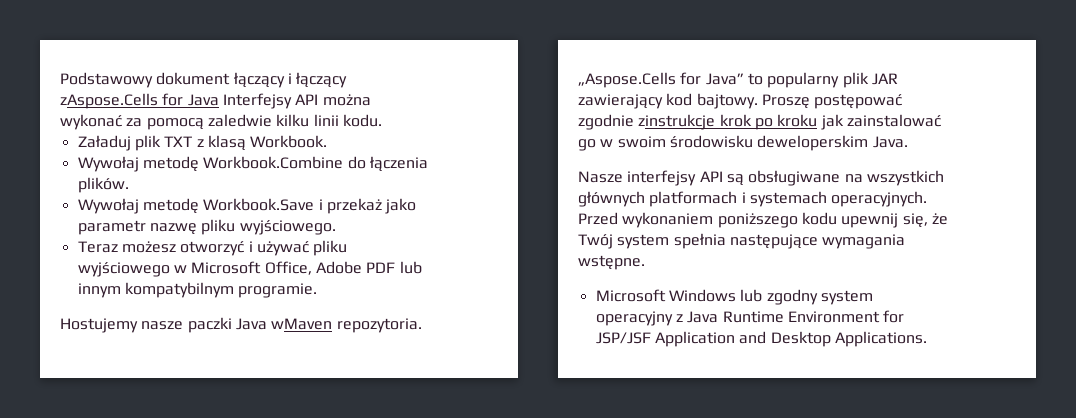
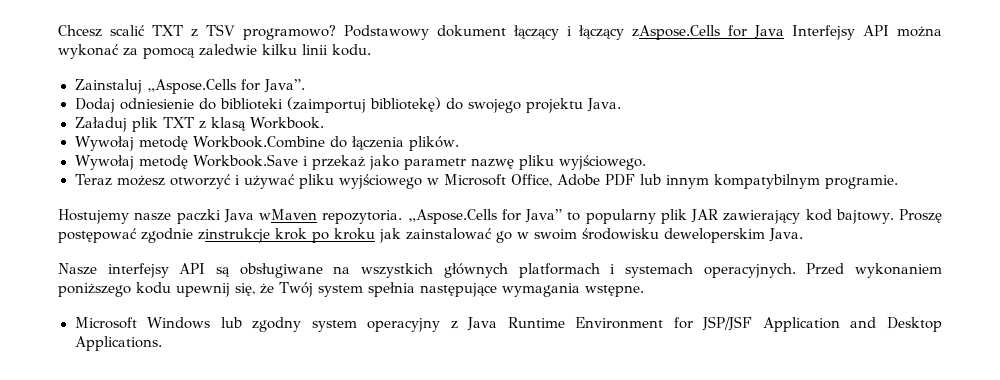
(60, 80) none -> [58,24,336,40] Chcesz scalić TXT z TSV programowo?
(382, 120) none -> [74,79,305,94] [74,97,621,113] // Zainstaluj „Aspose.Cells for Java”. // Dodaj odniesienie do biblioteki (zaimportuj bibliotekę) do swojego projektu Java.

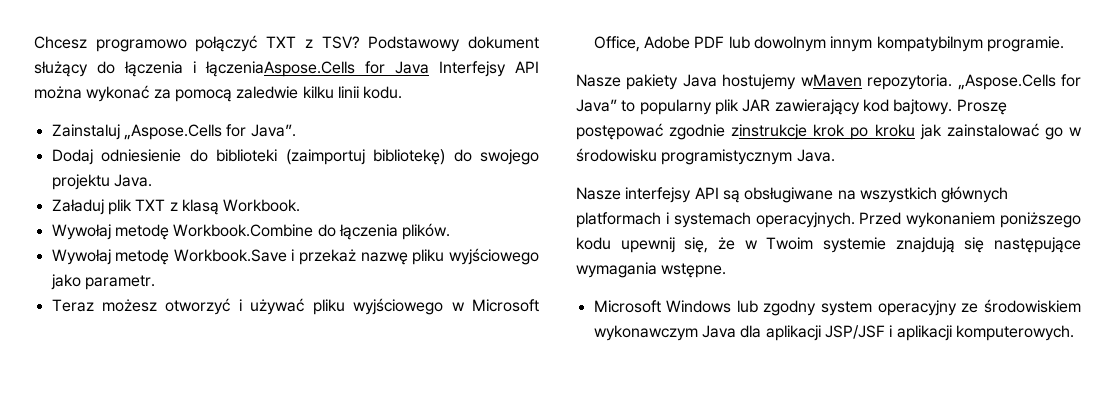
[110,24,720,40] scalić TXT z TSV programowo? Podstawowy dokument łączący i łączący zAspose.Cells -> [95,35,539,52] [34,61,355,77] programowo połączyć TXT z TSV? Podstawowy dokument służący do łączenia i łączeniaAspose.Cells
[369,155,647,170] jako parametr nazwę pliku wyjściowego. -> [360,248,539,265] [50,274,155,290] nazwę pliku wyjściowego jako parametr.
(662, 179) none -> [753,36,826,52] dowolnym
[58,209,254,224] Hostujemy nasze paczki Java -> [576,74,797,90] Nasze pakiety Java hostujemy
[534,228,765,243] swoim środowisku deweloperskim -> [576,148,793,165] środowisku programistycznym
[279,282,415,297] Twój system spełnia -> [744,237,985,253] w Twoim systemie znajdują się
[450,316,943,332] [74,336,162,351] z Java Runtime Environment for JSP/JSF Application and Desktop Applications. -> [961,299,1081,313] [593,325,1074,341] ze środowiskiem wykonawczym Java dla aplikacji JSP/JSF i aplikacji komputerowych.

